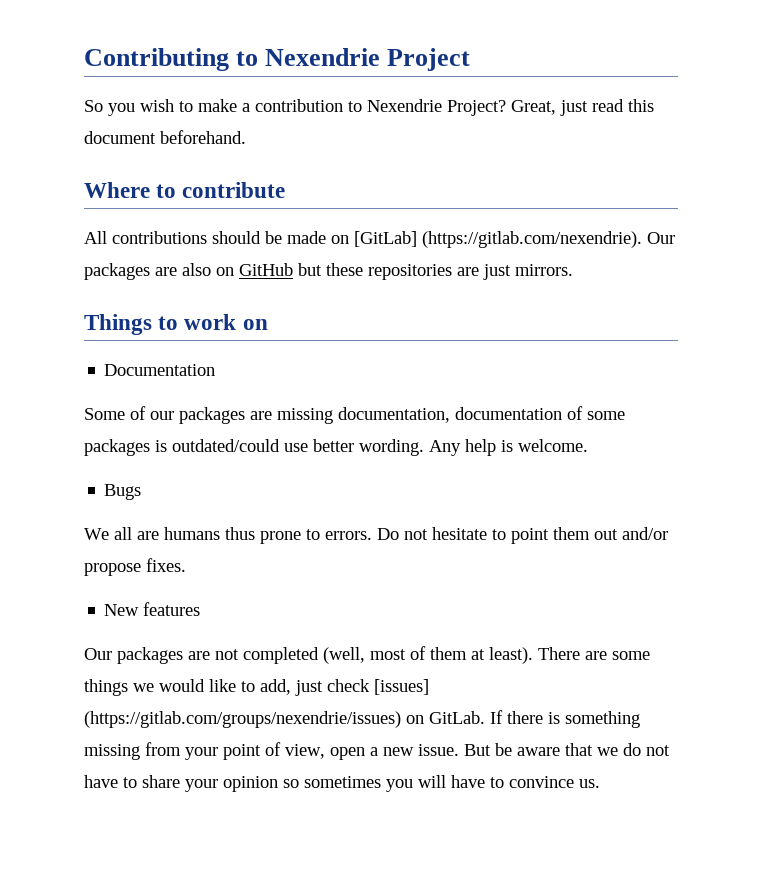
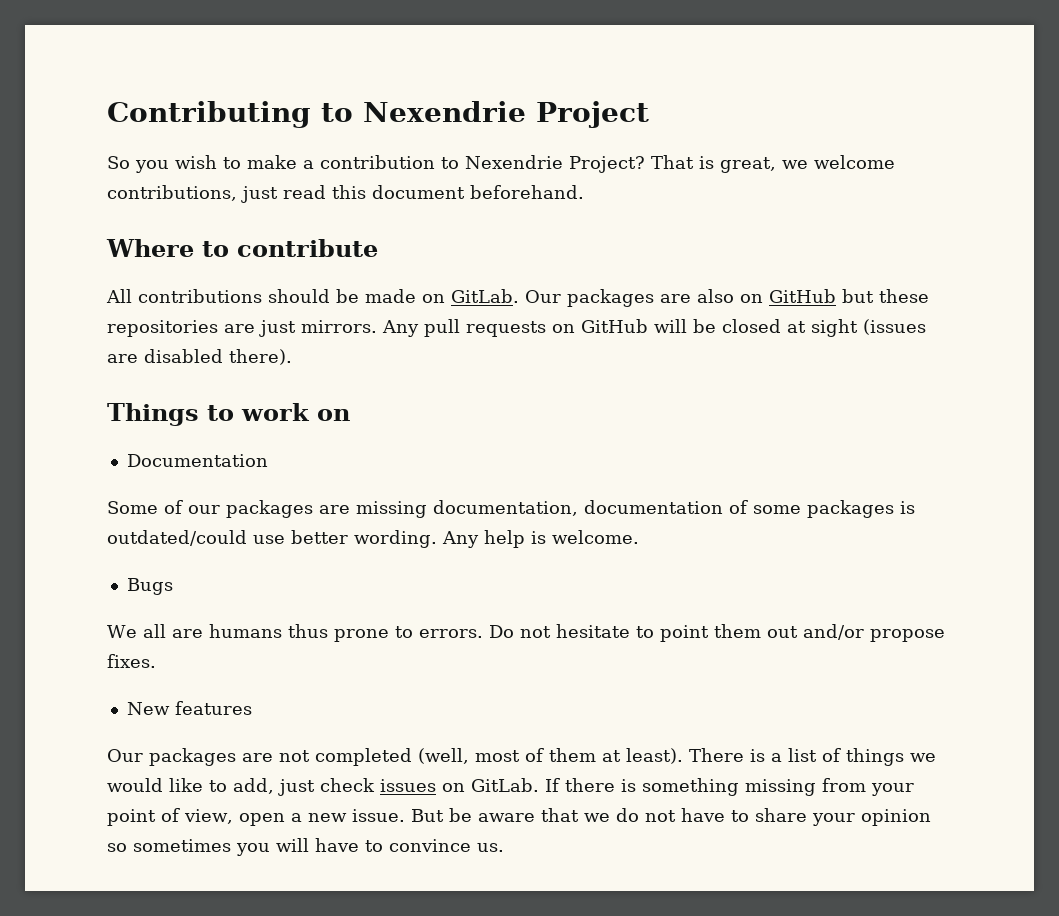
[511,100,556,115] Great, -> [651,155,895,173] [107,185,237,201] That is great, we welcome contributions,
[354,231,642,248] [GitLab] (https://gitlab.com/nexendrie). -> [451,289,519,303] GitLab.
(573, 270) none -> [382,319,926,337] [107,349,292,365] Any pull requests on GitHub will be closed at sight (issues are disabled there).
[585,651,650,660] are some -> [750,748,841,762] is a list of
[374,679,429,695] [84,711,401,728] [issues] (https://gitlab.com/groups/nexendrie/issues) -> [380,779,436,792] issues

